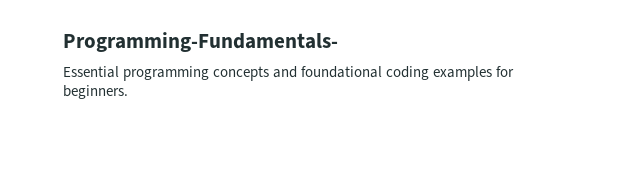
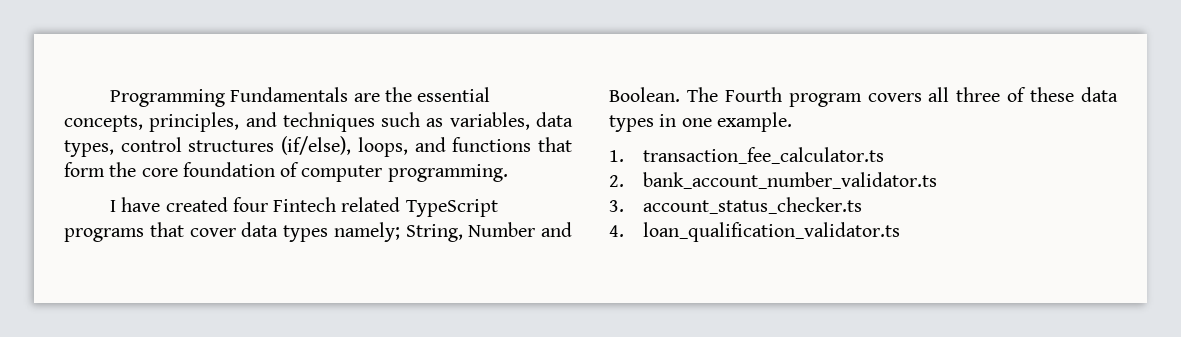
[63,32,338,52] [63,66,515,81] [63,85,128,99] Programming-Fundamentals- // Essential programming concepts and foundational coding examples for beginners. -> [110,87,491,107] [64,112,573,132] [64,136,572,157] [64,162,508,182] [110,197,498,217] [64,222,572,242] [609,87,1118,107] [609,112,792,132] [609,147,885,164] [609,172,938,189] [609,197,863,214] [609,222,901,242] Programming Fundamentals are the essential concepts, principles, and techniques such as variables, data types, control structures (if/else), loops, and functions that form the core foundation of computer programming. // I have created four Fintech related TypeScript programs that cover data types namely; String, Number and Boolean. The Fourth program covers all three of these data types in one example. // 1. transaction_fee_calculator.ts // 2. bank_account_number_validator.ts // 3. account_status_checker.ts // 4. loan_qualification_validator.ts

